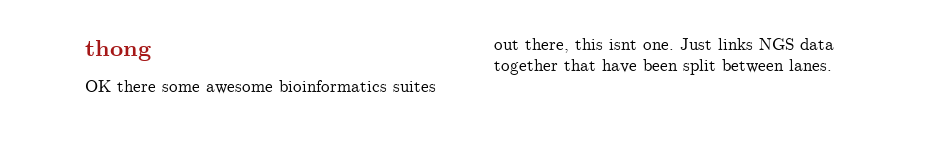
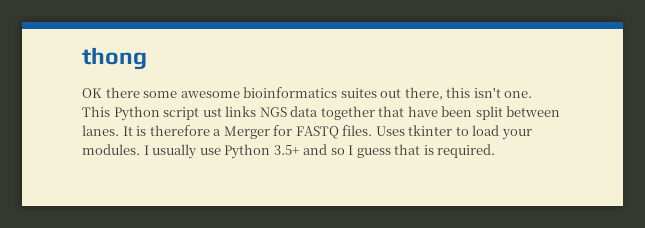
[609,38,712,50] isnt one. Just -> [473,87,533,98] [82,106,222,121] isn't one. This Python script ust
(832, 65) none -> [122,125,532,140] [82,144,496,159] It is therefore a Merger for FASTQ files. Uses tkinter to load your modules. I usually use Python 3.5+ and so I guess that is required.

